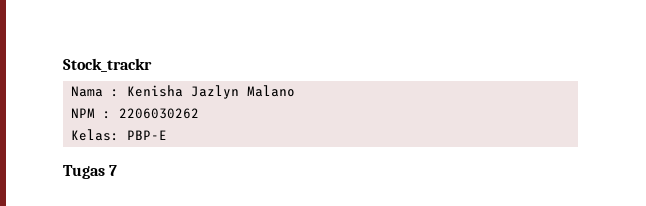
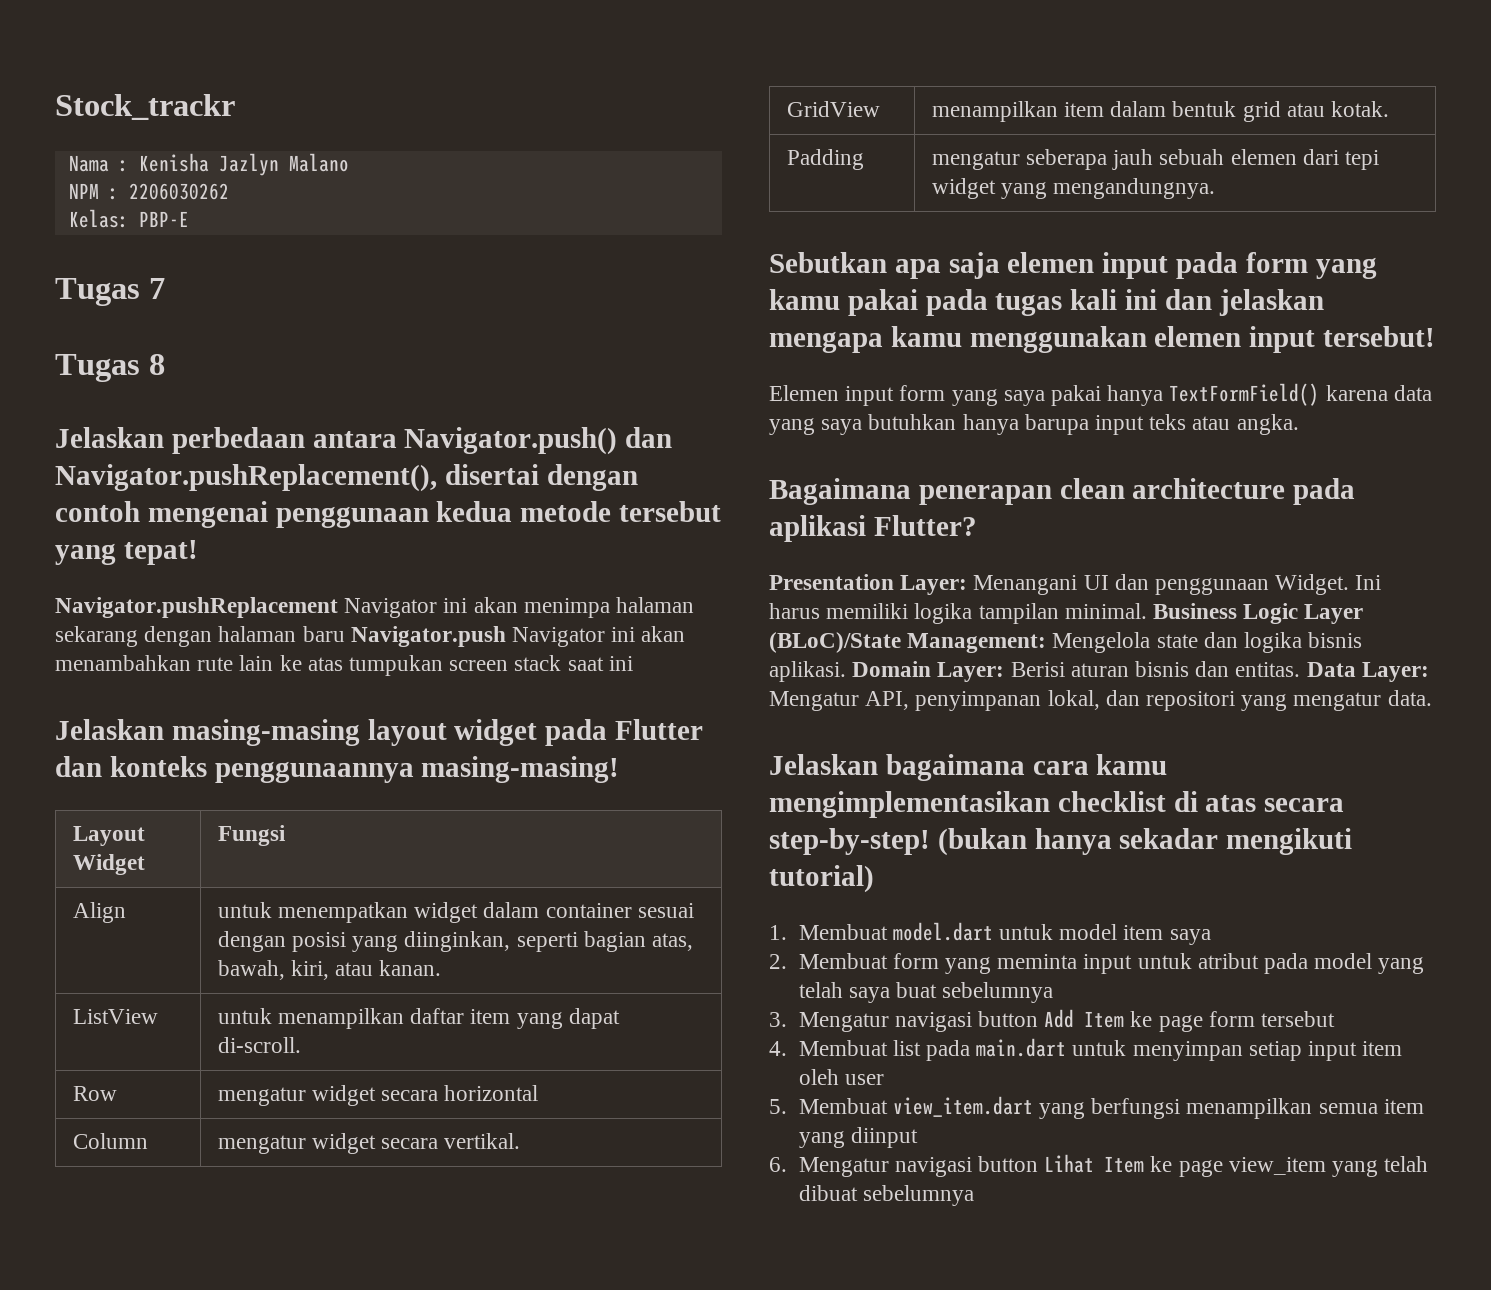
(118, 170) none -> [55,354,165,382] [55,427,673,455] [55,464,638,492] [55,501,722,528] [55,540,198,565] [55,597,695,618] [55,626,686,647] [55,655,633,676] [55,719,704,746] [55,756,620,783] [72,826,145,846] [72,854,145,875] [217,825,286,846] [72,902,126,923] [217,902,694,923] [217,931,694,952] [217,960,442,980] [72,1009,158,1024] [217,1008,620,1029] [217,1037,301,1053] [72,1086,117,1101] [217,1085,539,1106] [72,1133,148,1149] [217,1133,521,1154] [786,101,880,117] [931,101,1390,122] [786,149,864,170] [931,149,1380,170] [931,178,1216,199] [769,252,1377,279] [769,289,1324,316] [769,326,1436,353] [769,383,1432,406] [769,414,1299,435] [769,478,1356,505] [769,515,977,542] [769,574,1382,595] [769,603,1364,624] [769,632,1363,653] [769,661,1429,682] [769,690,1432,711] [769,754,1168,781] [769,791,1345,818] [769,828,1353,856] [769,865,874,893] [769,922,1211,945] [769,953,1425,974] [798,982,1054,1003] [769,1009,1335,1032] [769,1038,1403,1061] [798,1069,884,1085] [769,1096,1424,1119] [798,1127,918,1148] [769,1154,1429,1177] [798,1185,974,1206] // Tugas 8 // Jelaskan perbedaan antara Navigator.push() dan Navigator.pushReplacement(), disertai dengan contoh mengenai penggunaan kedua metode tersebut yang tepat! // Navigator.pushReplacement Navigator ini akan menimpa halaman sekarang dengan halaman baru Navigator.push Navigator ini akan menambahkan rute lain ke atas tumpukan screen stack saat ini // Jelaskan masing-masing layout widget pada Flutter dan konteks penggunaannya masing-masing! // Layout Widget | Fungsi // Align | untuk menempatkan widget dalam container sesuai dengan posisi yang diinginkan, seperti bagian atas, bawah, kiri, atau kanan. // ListView | untuk menampilkan daftar item yang dapat di-scroll. // Row | mengatur widget secara horizontal // Column | mengatur widget secara vertikal. // GridView | menampilkan item dalam bentuk grid atau kotak. // Padding | mengatur seberapa jauh sebuah elemen dari tepi widget yang mengandungnya. // Sebutkan apa saja elemen input pada form yang kamu pakai pada tugas kali ini dan jelaskan mengapa kamu menggunakan elemen input tersebut! // Elemen input form yang saya pakai hanya TextFormField() karena data yang saya butuhkan hanya barupa input teks atau angka. // Bagaimana penerapan clean architecture pada aplikasi Flutter? // Presentation Layer: Menangani UI dan penggunaan Widget. Ini harus memiliki logika tampilan minimal. Business Logic Layer (BLoC)/State Management: Mengelola state dan logika bisnis aplikasi. Domain Layer: Berisi aturan bisnis dan entitas. Data Layer: Mengatur API, penyimpanan lokal, dan repositori yang mengatur data. // Jelaskan bagaimana cara kamu mengimplementasikan checklist di atas secara step-by-step! (bukan hanya sekadar mengikuti tutorial) // 1. Membuat model.dart untuk model item saya // 2. Membuat form yang meminta input untuk atribut pada model yang telah saya buat sebelumnya // 3. Mengatur navigasi button Add Item ke page form tersebut // 4. Membuat list pada main.dart untuk menyimpan setiap input item oleh user // 5. Membuat view_item.dart yang berfungsi menampilkan semua item yang diinput // 6. Mengatur navigasi button Lihat Item ke page view_item yang telah dibuat sebelumnya

